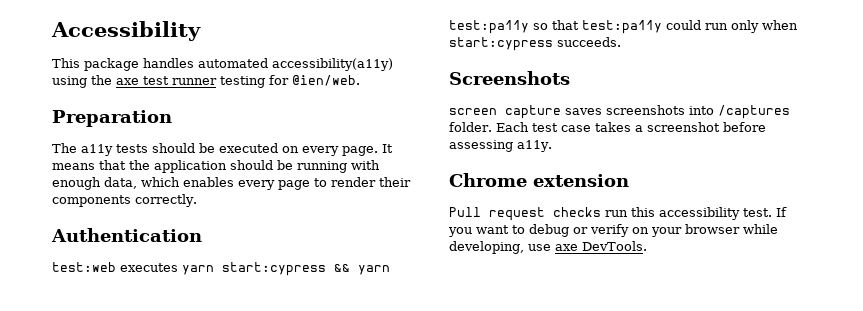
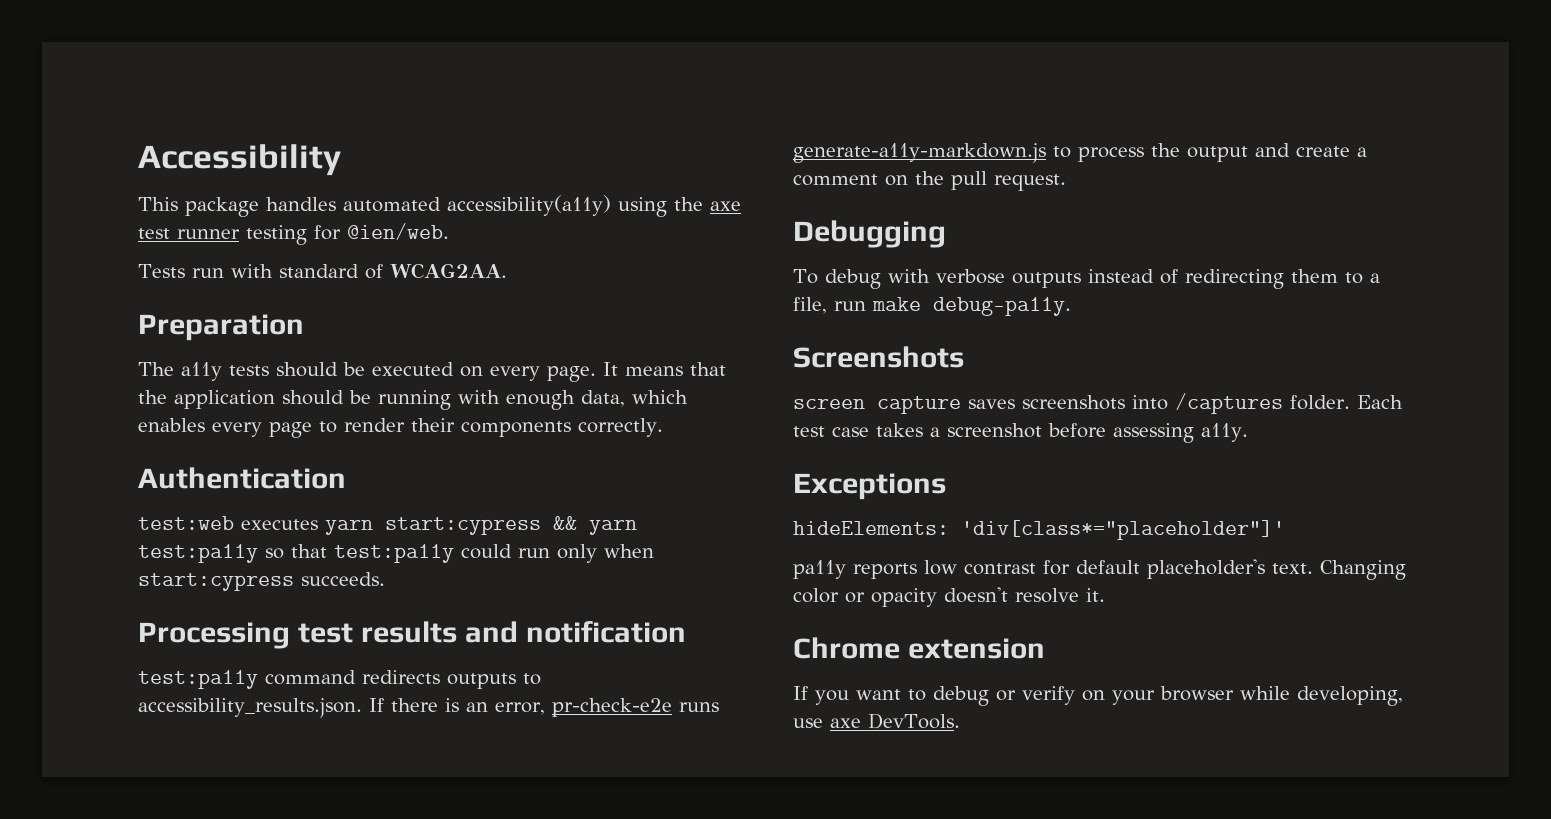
(360, 80) none -> [138,263,507,279] // Tests run with standard of WCAG2AA.
(621, 42) none -> [138,621,686,649] [138,670,541,689] [138,698,719,718] [793,143,1367,163] [793,171,1066,191] [793,220,946,248] [793,269,1380,289] [793,297,1071,316] // Processing test results and notification // test:pa11y command redirects outputs to accessibility_results.json. If there is an error, pr-check-e2e runs generate-a11y-markdown.js to process the output and create a comment on the pull request. // Debugging // To debug with verbose outputs instead of redirecting them to a file, run make debug-pa11y.
[449,173,629,187] [449,207,772,221] Chrome extension // Pull request checks run this accessibility test. -> [793,473,946,500] [793,520,1285,540] [793,559,1406,580] [793,587,1105,607] [793,637,1045,659] Exceptions // hideElements: 'div[class*="placeholder"]' // pa11y reports low contrast for default placeholder's text. Changing color or opacity doesn't resolve it. // Chrome extension //

